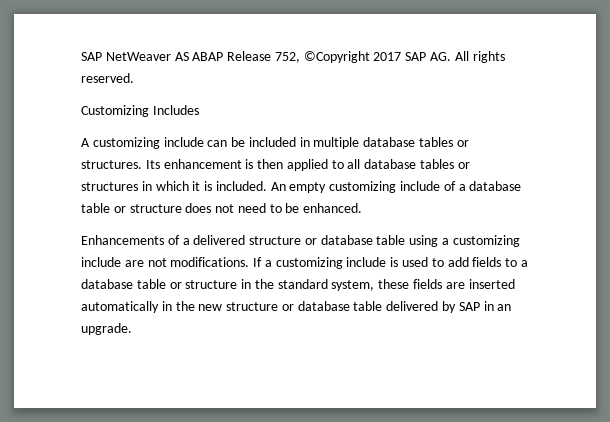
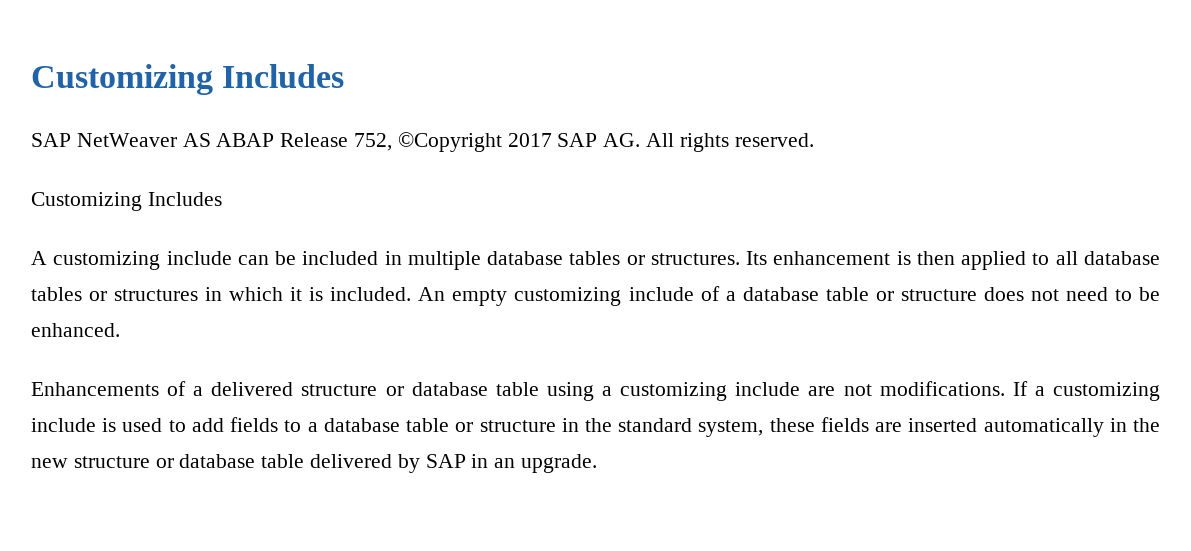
(81, 56) none -> [31,64,345,95] Customizing Includes //

